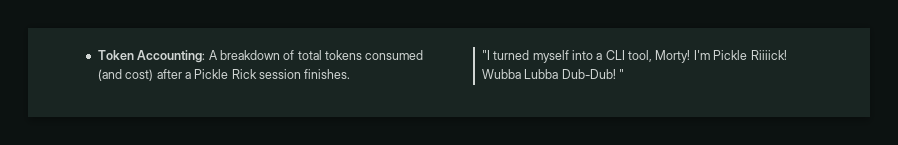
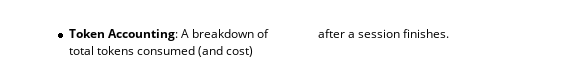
[194,69,257,79] Pickle Rick -> (355, 35) none
[481,50,787,63] [481,69,624,79] // "I turned myself into a CLI tool, Morty! I'm Pickle Riiiick! Wubba Lubba Dub-Dub! " -> (449, 33) none

